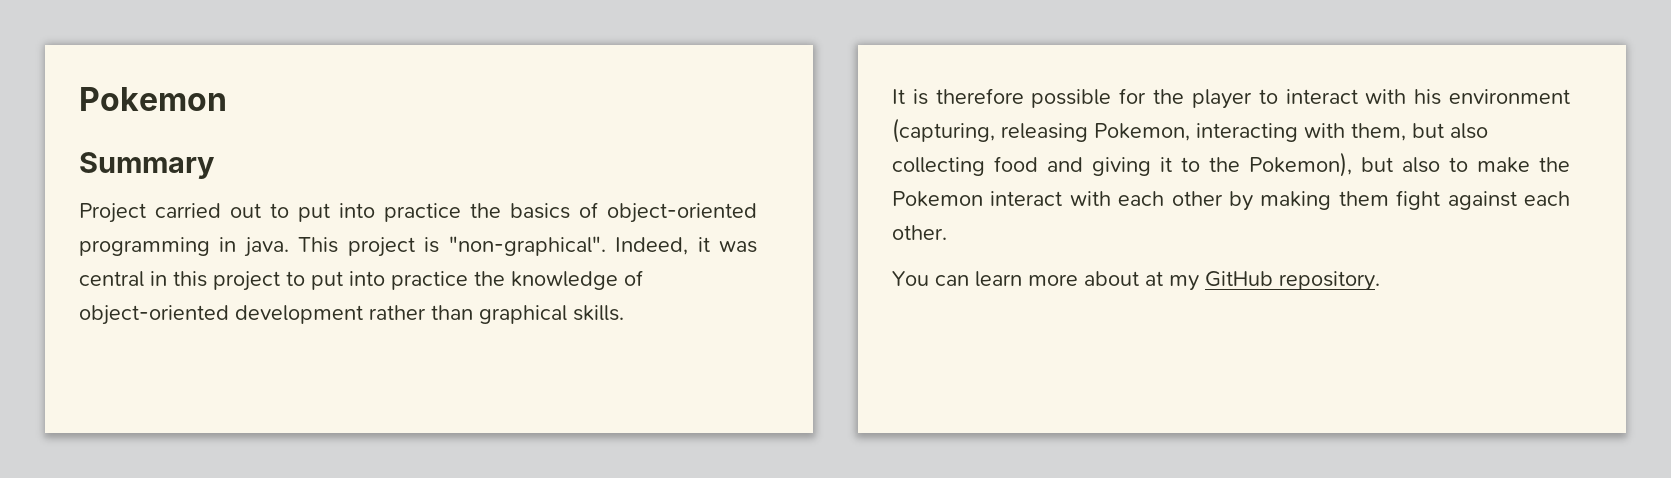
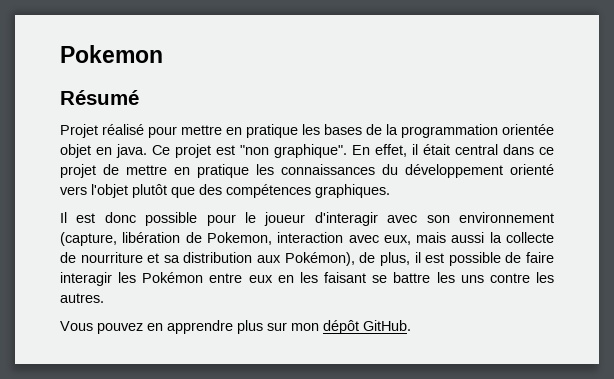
[79,152,214,179] [79,202,757,223] [79,236,758,257] [79,270,643,291] [79,305,624,325] [892,88,1570,109] [892,118,1488,143] [892,152,1570,177] [892,190,1570,211] [892,225,947,240] [892,271,1380,291] Summary // Project carried out to put into practice the basics of object-oriented programming in java. This project is "non-graphical". Indeed, it was central in this project to put into practice the knowledge of object-oriented development rather than graphical skills. // It is therefore possible for the player to interact with his environment (capturing, releasing Pokemon, interacting with them, but also collecting food and giving it to the Pokemon), but also to make the Pokemon interact with each other by making them fight against each other. // You can learn more about at my GitHub repository. -> [60,90,139,105] [60,124,554,138] [60,144,554,158] [60,164,554,178] [60,184,390,198] [60,212,554,226] [60,232,555,246] [60,252,555,266] [60,272,554,286] [60,293,104,303] [60,320,411,334] Résumé // Projet réalisé pour mettre en pratique les bases de la programmation orientée objet en java. Ce projet est "non graphique". En effet, il était central dans ce projet de mettre en pratique les connaissances du développement orienté vers l'objet plutôt que des compétences graphiques. // Il est donc possible pour le joueur d'interagir avec son environnement (capture, libération de Pokemon, interaction avec eux, mais aussi la collecte de nourriture et sa distribution aux Pokémon), de plus, il est possible de faire interagir les Pokémon entre eux en les faisant se battre les uns contre les autres. // Vous pouvez en apprendre plus sur mon dépôt GitHub.

